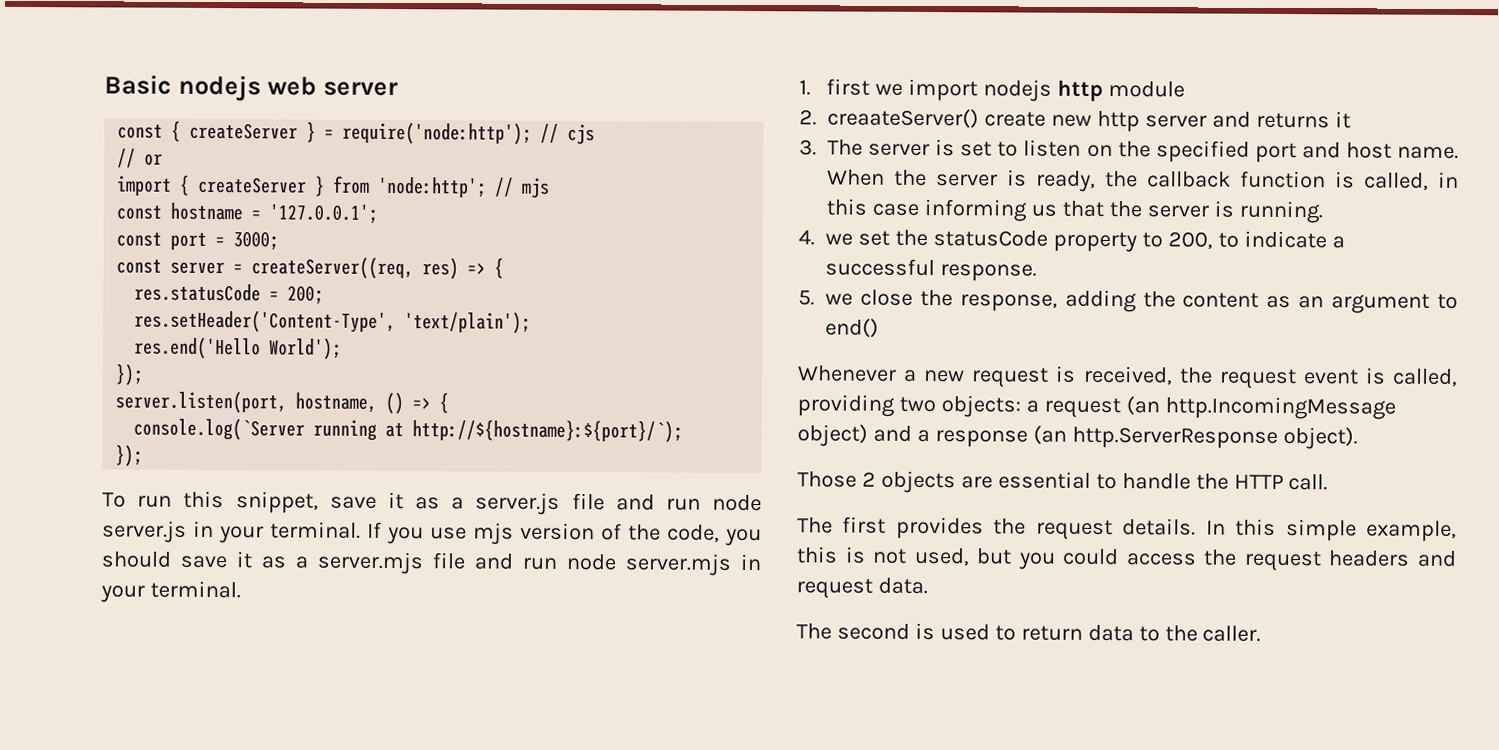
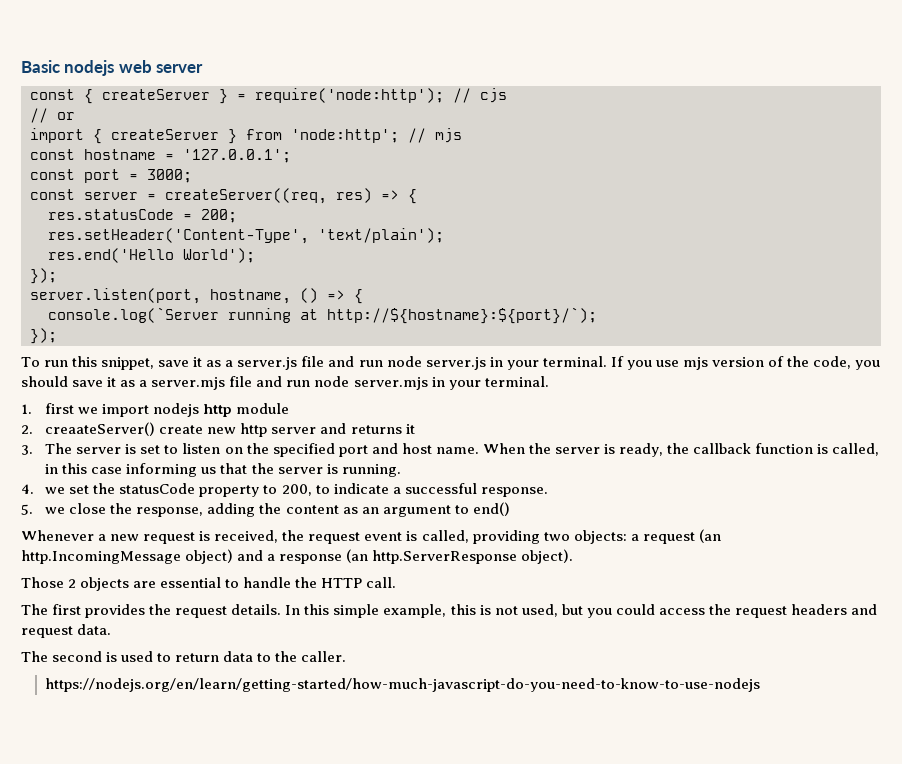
(1262, 633) none -> [45,678,761,692] // https://nodejs.org/en/learn/getting-started/how-much-javascript-do-you-need-to-know-to-use-nodejs

